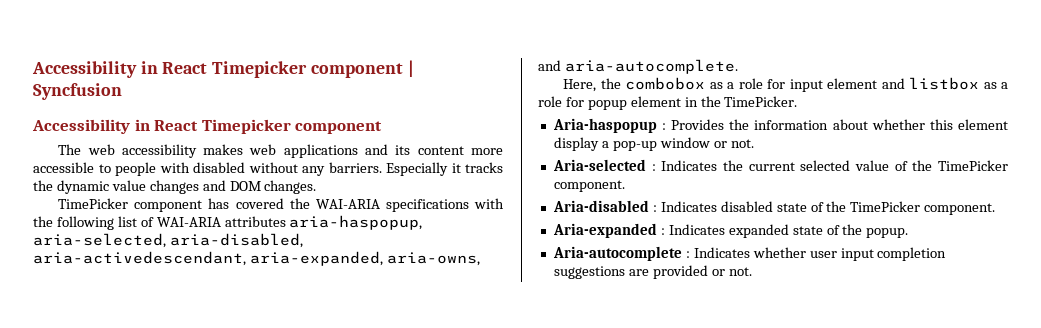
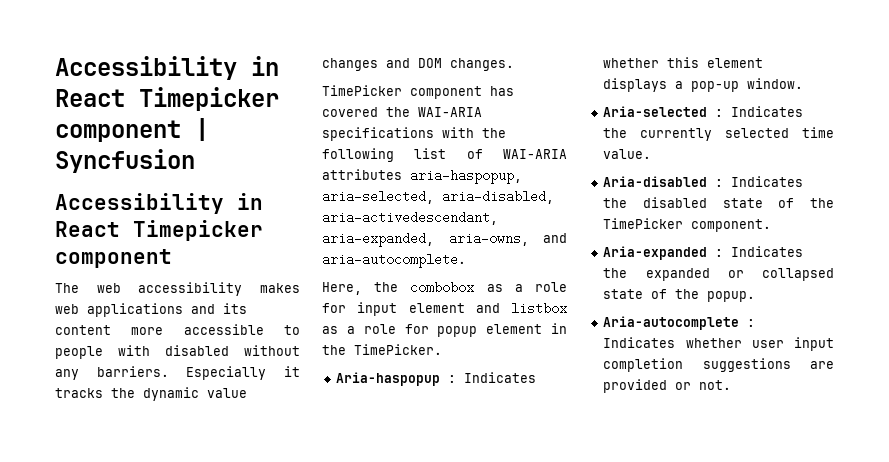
[671,119,868,130] Provides the information about -> [464,372,537,383] Indicates
[553,137,599,151] display -> [603,78,668,92] displays
[659,137,754,148] window or not. -> [747,78,804,89] window.
[748,160,1008,171] [553,180,625,192] current selected value of the TimePicker component. -> [640,127,834,141] [603,149,652,159] currently selected time value.
(717, 206) none -> [603,198,628,208] the
[728,224,789,238] expanded -> [603,268,834,281] the expanded or collapsed

